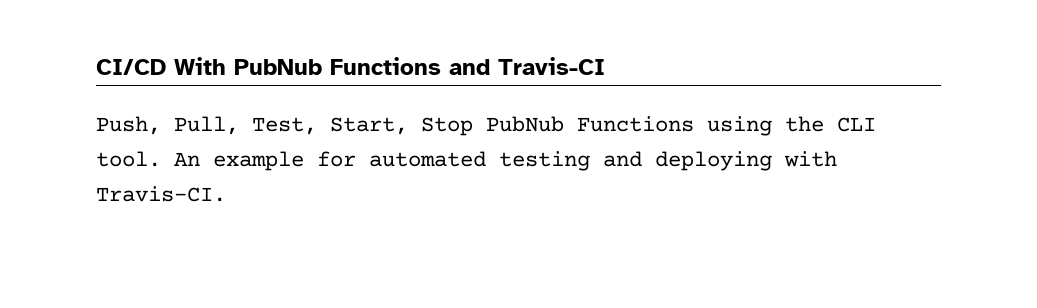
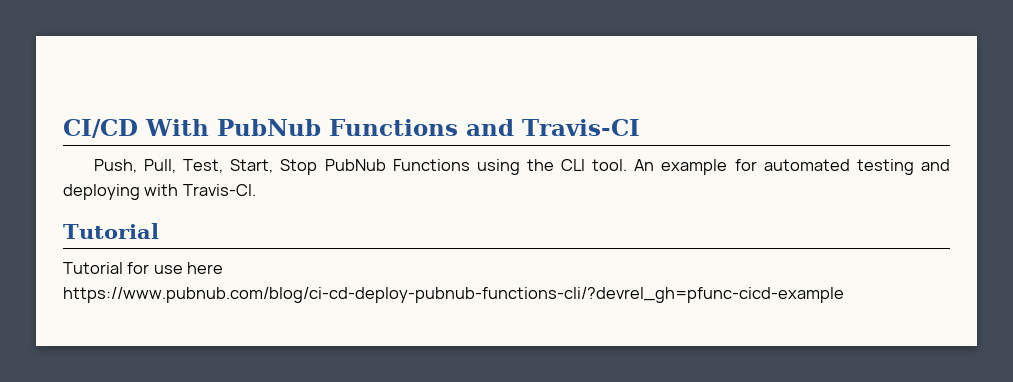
(226, 194) none -> [63,223,159,239] [63,262,224,274] [63,287,844,303] // Tutorial // Tutorial for use here https://www.pubnub.com/blog/ci-cd-deploy-pubnub-functions-cli/?devrel_gh=pfunc-cicd-example

